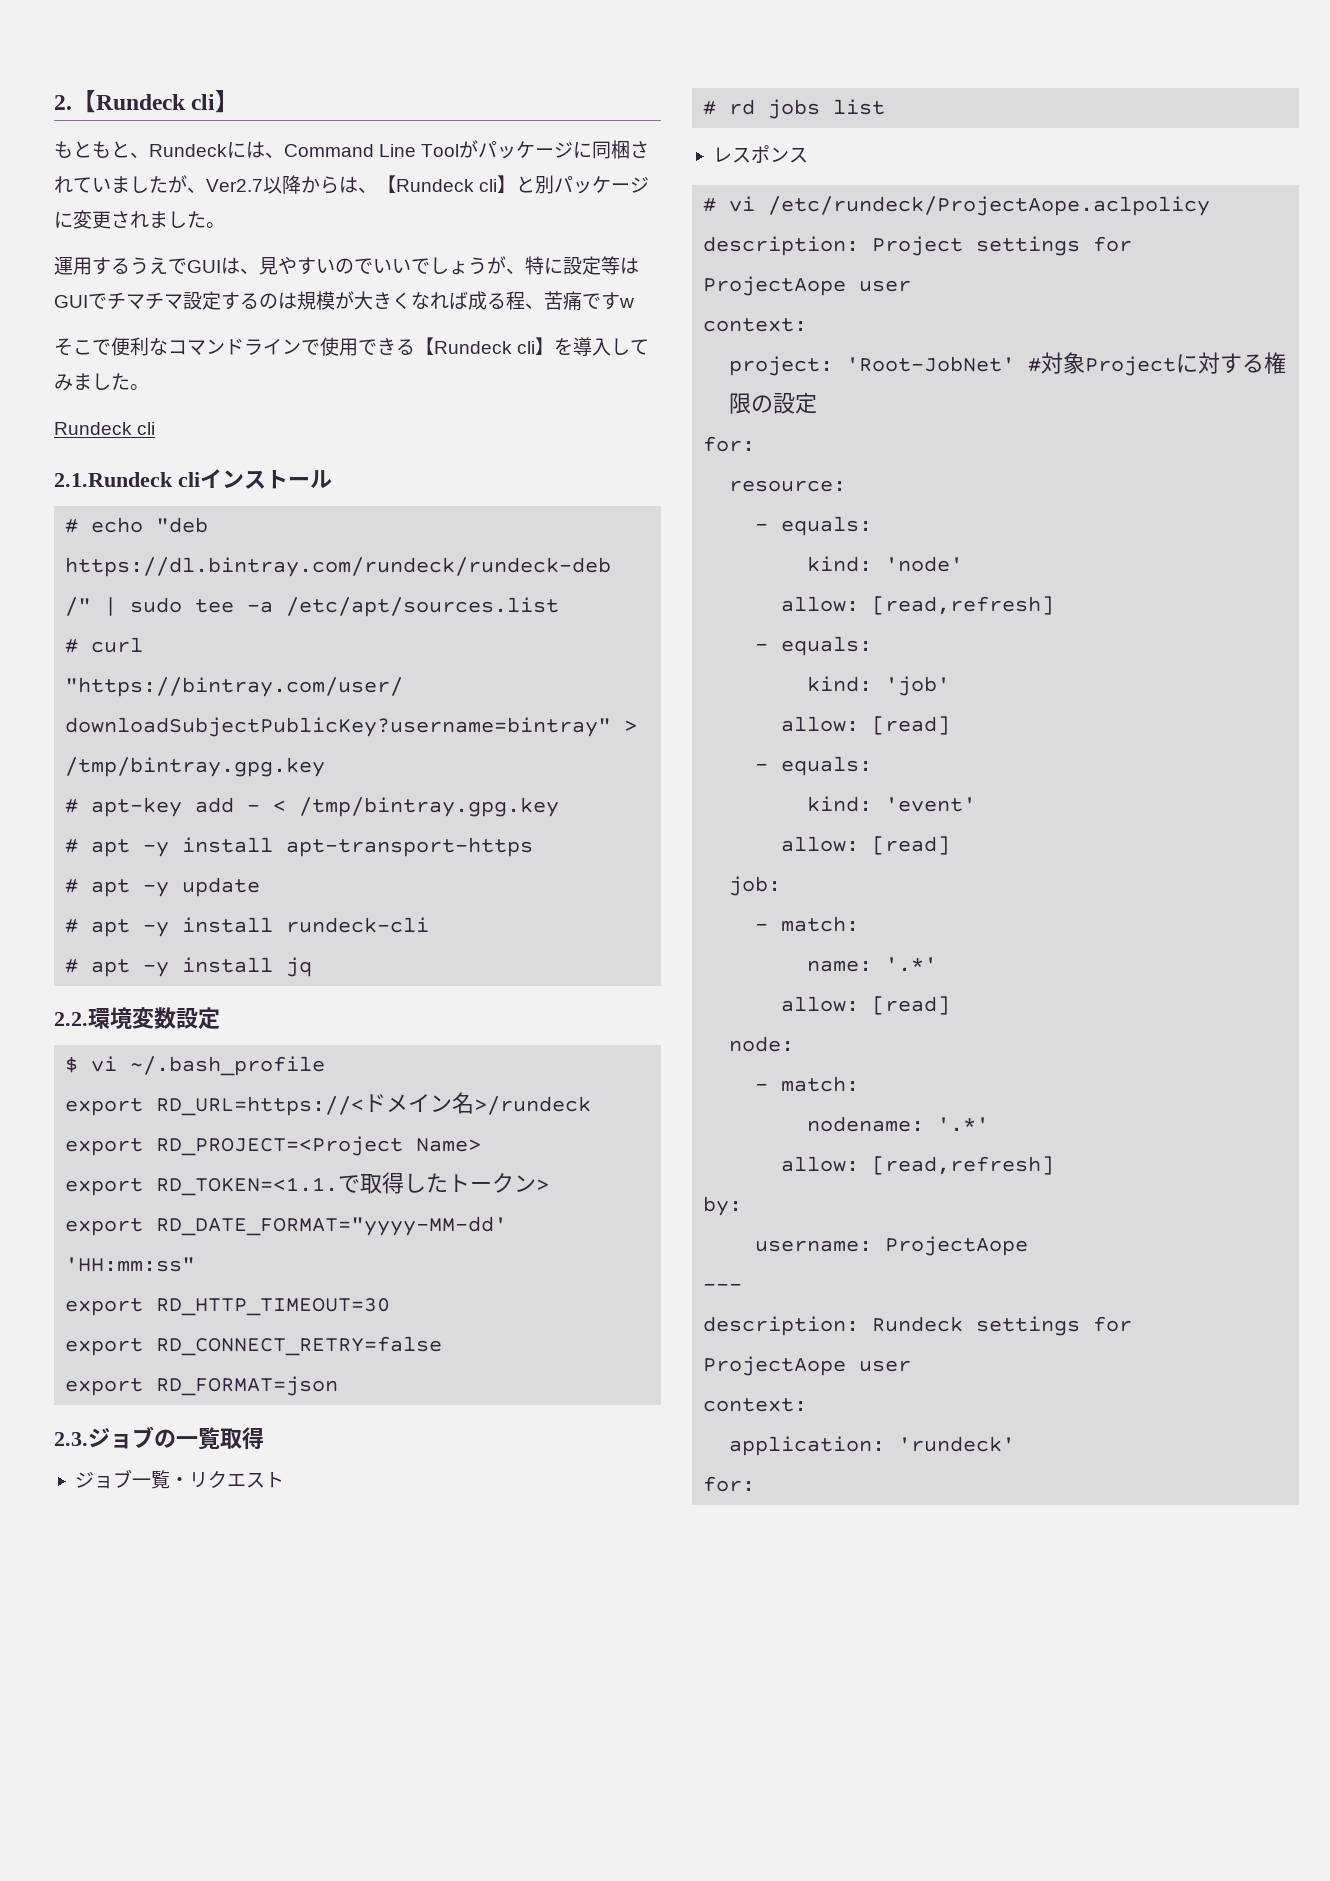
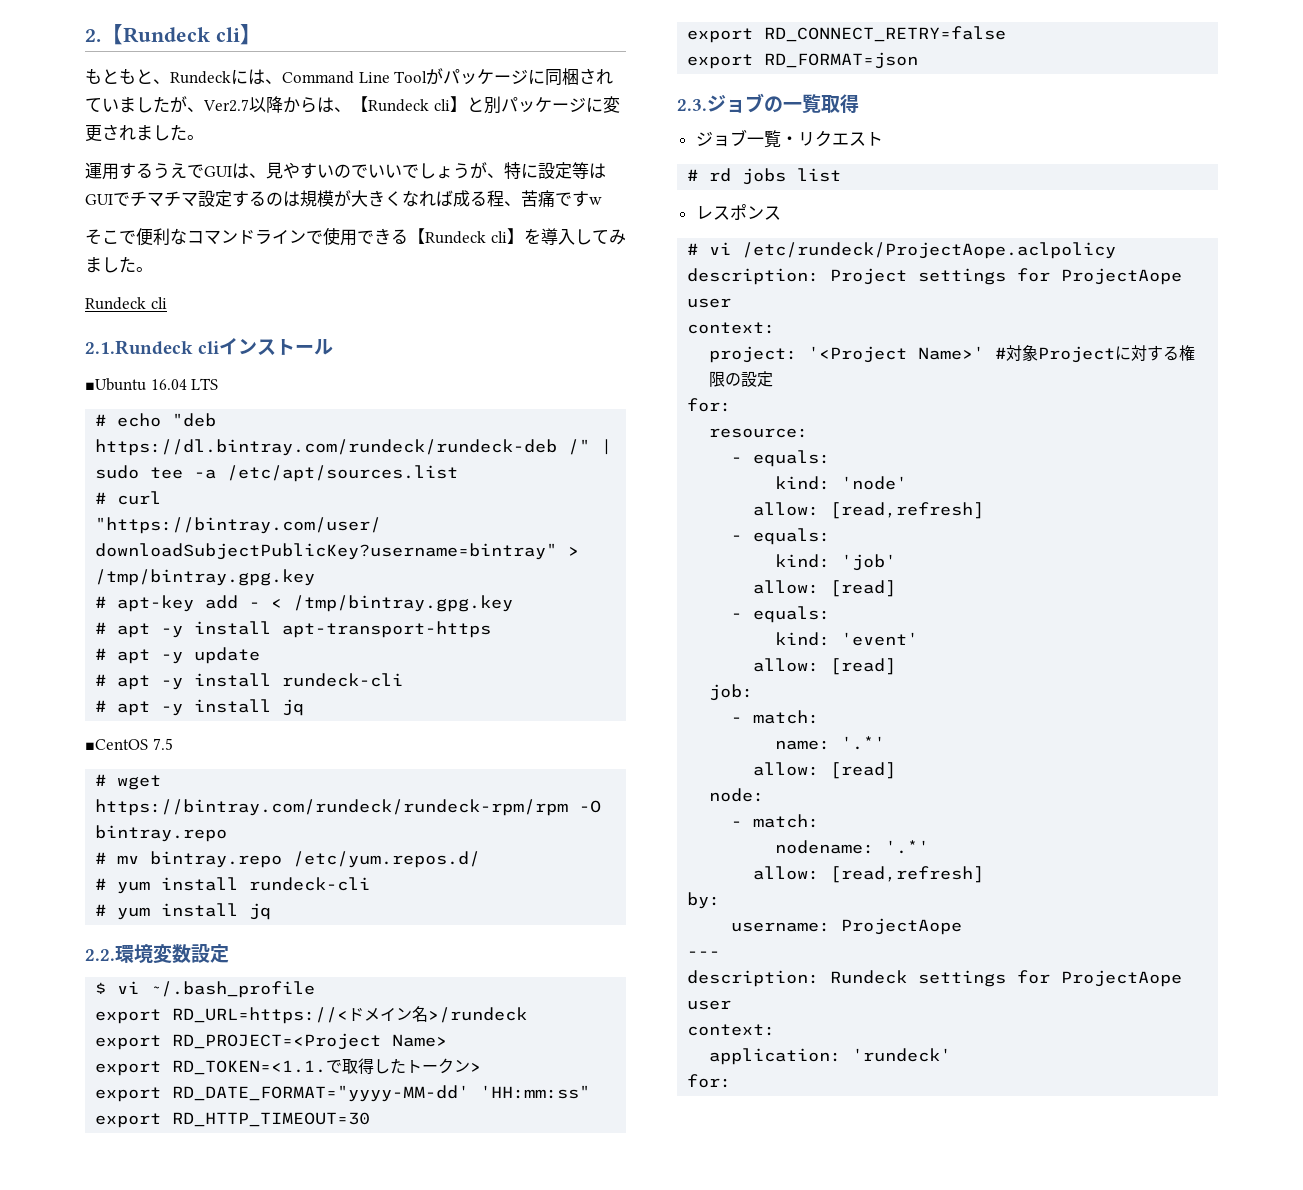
(332, 479) none -> [85,378,219,391] // ■Ubuntu 16.04 LTS
(313, 967) none -> [85,738,173,750] [95,774,162,790] [95,799,602,816] [95,825,228,842] [95,851,481,868] [95,877,371,894] [95,903,272,920] // ■CentOS 7.5 // # wget https://bintray.com/rundeck/rundeck-rpm/rpm -O bintray.repo // # mv bintray.repo /etc/yum.repos.d/ // # yum install rundeck-cli // # yum install jq
[846,356,1016,372] 'Root-JobNet' -> [808,346,985,363] '<Project Name>'

